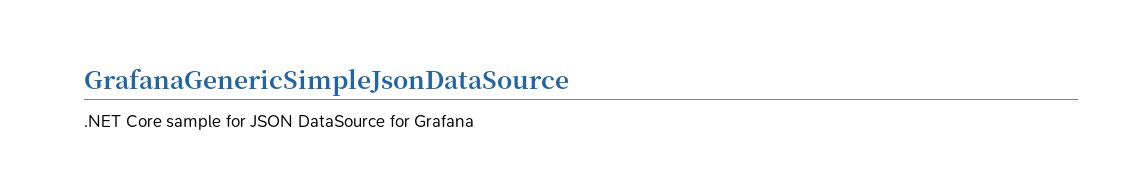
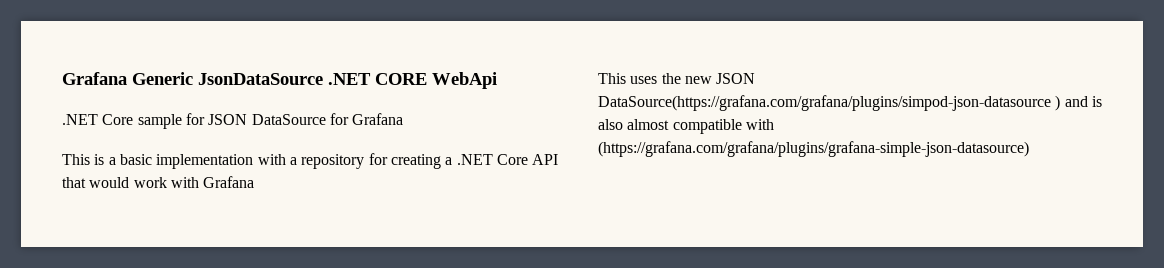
[84,68,569,96] GrafanaGenericSimpleJsonDataSource -> [62,72,497,89] Grafana Generic JsonDataSource .NET CORE WebApi
(475, 121) none -> [62,153,559,169] [62,176,255,188] [598,73,756,84] [598,95,1102,111] [598,119,774,134] [598,141,1029,157] // This is a basic implementation with a repository for creating a .NET Core API that would work with Grafana // This uses the new JSON DataSource(https://grafana.com/grafana/plugins/simpod-json-datasource ) and is also almost compatible with (https://grafana.com/grafana/plugins/grafana-simple-json-datasource)

